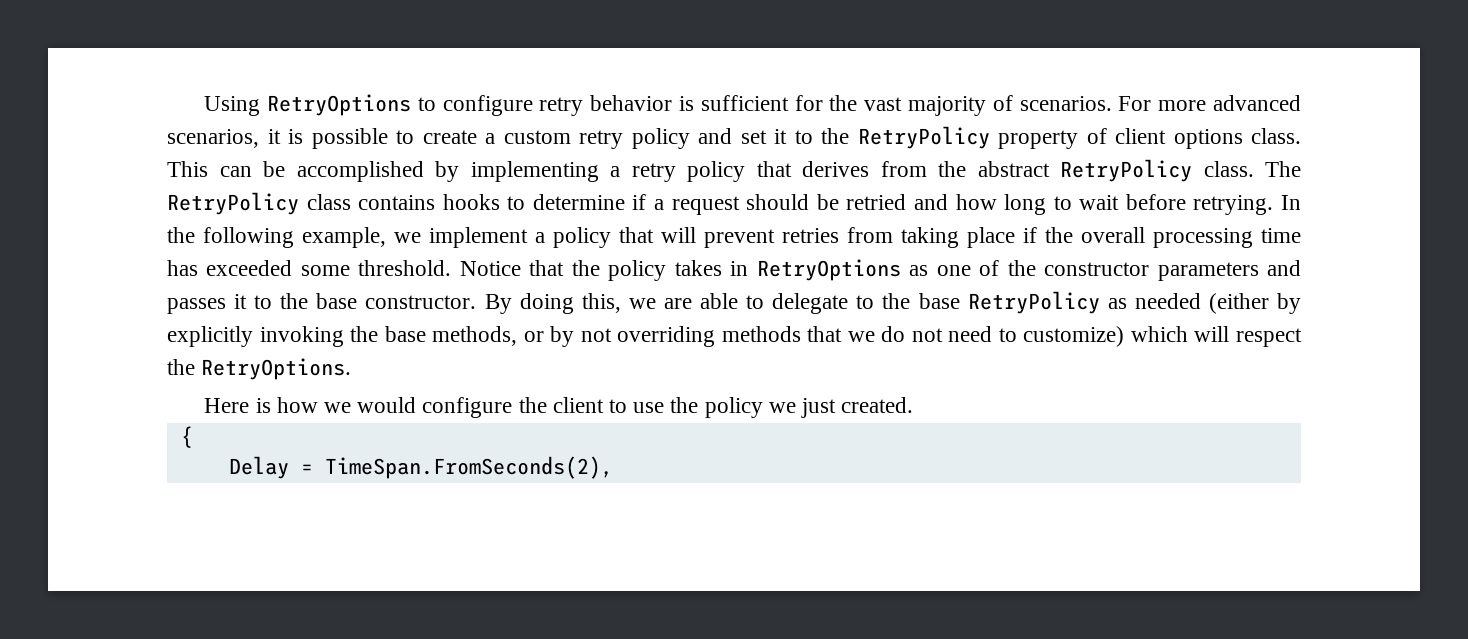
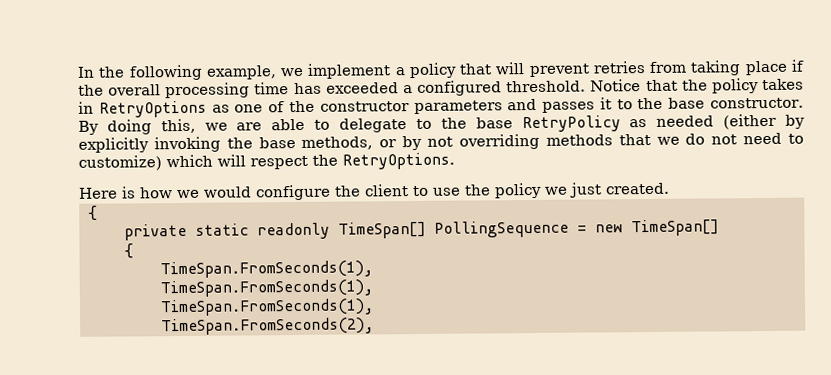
[204,94,1302,116] [167,126,1301,149] [167,159,1301,182] [167,192,1274,215] Using RetryOptions to configure retry behavior is sufficient for the vast majority of scenarios. For more advanced scenarios, it is possible to create a custom retry policy and set it to the RetryPolicy property of client options class. This can be accomplished by implementing a retry policy that derives from the abstract RetryPolicy class. The RetryPolicy class contains hooks to determine if a request should be retried and how long to wait before retrying. -> (77, 72) none
[300,265,350,276] some -> [402,80,503,96] a configured
[228,456,313,479] Delay = -> [123,219,719,241] [123,243,134,259] [159,260,373,279] [159,279,373,298] [159,298,374,317] private static readonly TimeSpan[] PollingSequence = new TimeSpan[] // { // TimeSpan.FromSeconds(1), // TimeSpan.FromSeconds(1), // TimeSpan.FromSeconds(1), //

